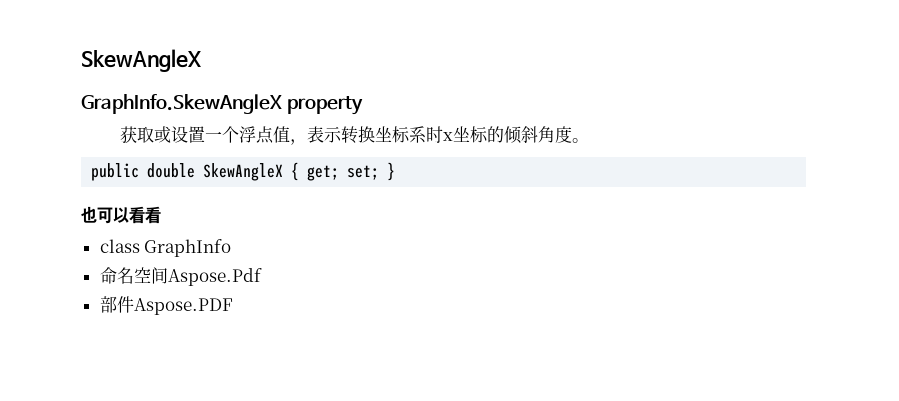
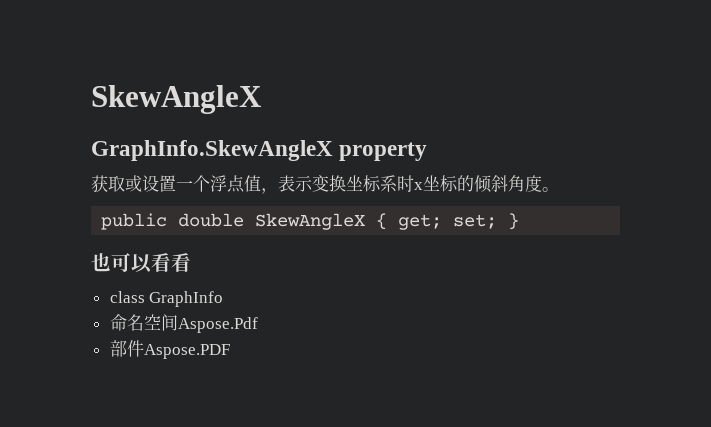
[341,126,359,144] 转 -> [312,175,329,192] 变

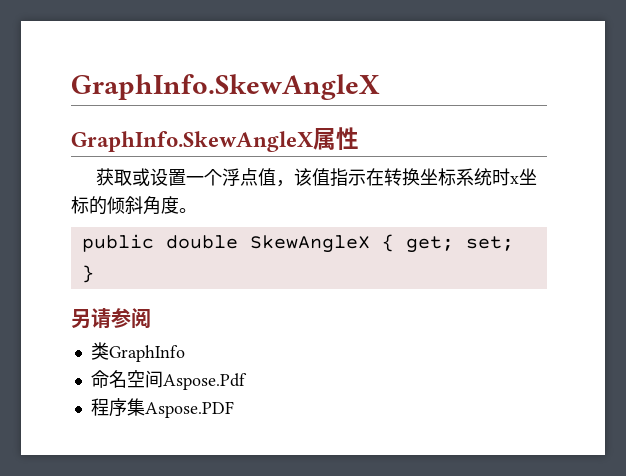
[91,85,262,114] [91,140,428,161] SkewAngleX // GraphInfo.SkewAngleX property -> [71,74,380,100] [71,127,359,152] GraphInfo.SkewAngleX // GraphInfo.SkewAngleX属性
[278,175,329,192] 表示变 -> [293,168,402,187] 该值指示在转
(397, 183) none -> [473,168,492,186] 统
[91,253,191,273] [109,291,145,303] 也可以看看 // class -> [71,308,151,329] [90,342,109,360] 另请参阅 // 类
[109,340,144,357] 部件 -> [90,398,145,417] 程序集

